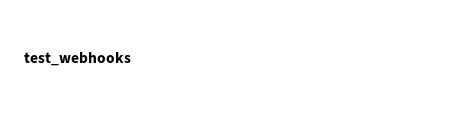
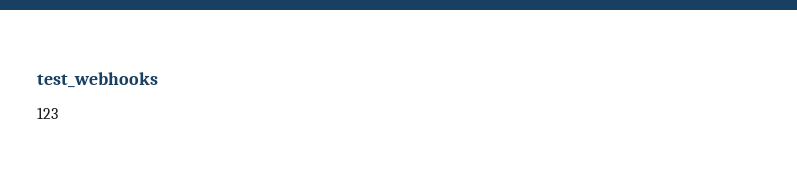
(131, 59) none -> [37,107,58,119] // 123

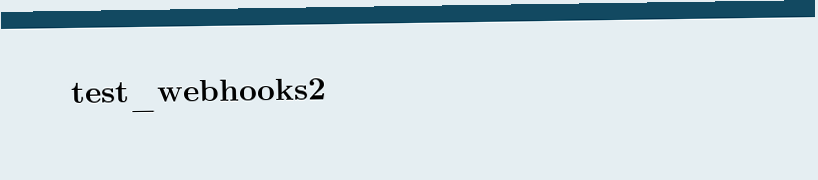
[37,72,158,88] [37,107,58,119] test_webhooks // 123 -> [70,78,327,113] test_webhooks2

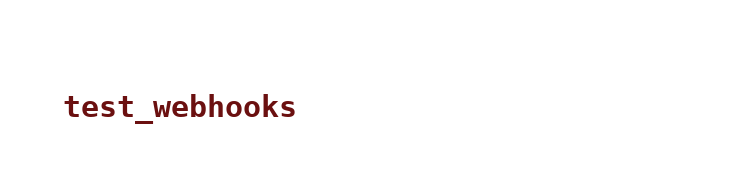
[70,78,327,113] test_webhooks2 -> [63,94,297,124] test_webhooks

